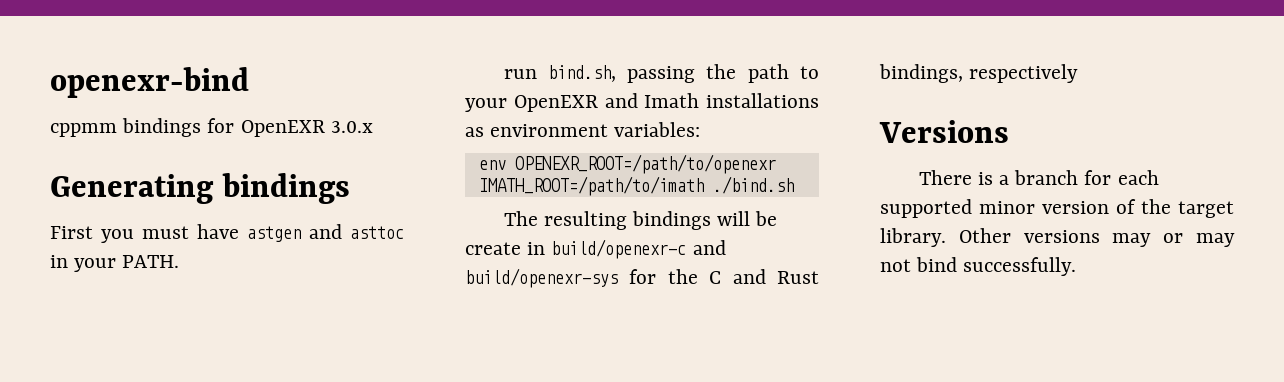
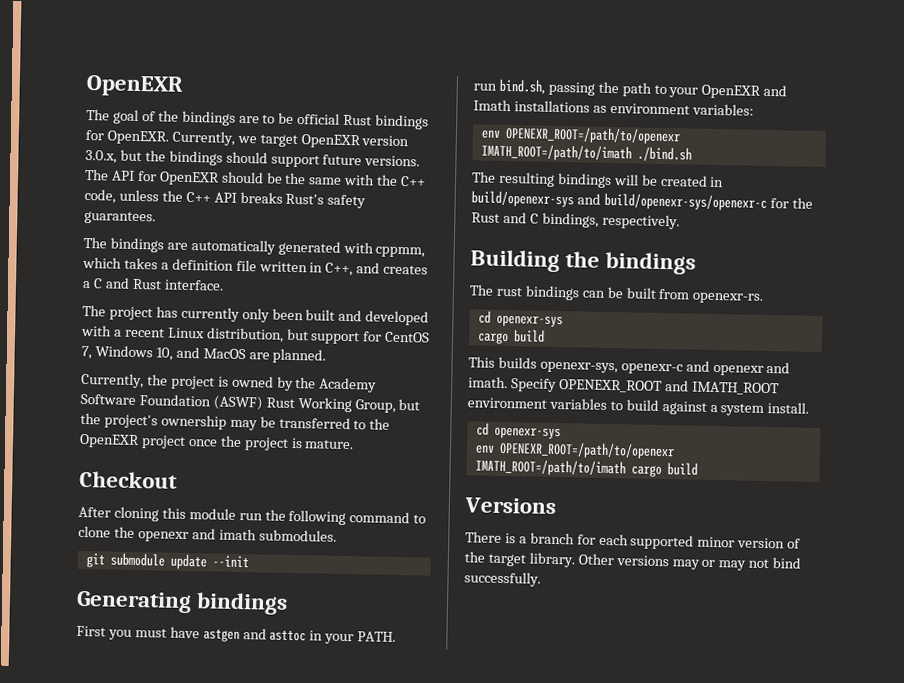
[50,67,249,98] [50,118,373,137] openexr-bind // cppmm bindings for OpenEXR 3.0.x -> [86,75,183,97] [86,109,430,130] [85,129,410,149] [85,149,421,168] [85,168,427,187] [84,188,367,209] [84,210,156,225] [83,236,426,258] [82,256,429,277] [82,277,224,291] [82,304,430,326] [81,324,431,345] [81,345,327,364] [81,372,378,393] [80,393,421,413] [80,412,391,431] [79,433,355,451] [79,470,178,489] [78,506,427,526] [78,525,337,543] [85,552,249,570] OpenEXR // The goal of the bindings are to be official Rust bindings for OpenEXR. Currently, we target OpenEXR version 3.0.x, but the bindings should support future versions. The API for OpenEXR should be the same with the C++ code, unless the C++ API breaks Rust's safety guarantees. // The bindings are automatically generated with cppmm, which takes a definition file written in C++, and creates a C and Rust interface. // The project has currently only been built and developed with a recent Linux distribution, but support for CentOS 7, Windows 10, and MacOS are planned. // Currently, the project is owned by the Academy Software Foundation (ASWF) Rust Working Group, but the project's ownership may be transferred to the OpenEXR project once the project is mature. // Checkout // After cloning this module run the following command to clone the openexr and imath submodules. // git submodule update --init
[465,239,726,259] [465,268,819,288] [879,64,1079,83] create in build/openexr-c and build/openexr-sys for the C and Rust bindings, respectively -> [659,174,725,188] [471,190,813,211] [471,211,680,230] [470,249,697,275] [469,284,764,304] [477,310,563,328] [476,329,545,345] [468,356,791,376] [468,376,780,396] [467,397,810,416] [475,422,561,440] [474,440,675,460] [474,458,698,478] created in build/openexr-sys and build/openexr-sys/openexr-c for the Rust and C bindings, respectively. // Building the bindings // The rust bindings can be built from openexr-rs. // cd openexr-sys // cargo build // This builds openexr-sys, openexr-c and openexr and imath. Specify OPENEXR_ROOT and IMATH_ROOT environment variables to build against a system install. // cd openexr-sys // env OPENEXR_ROOT=/path/to/openexr IMATH_ROOT=/path/to/imath cargo build

